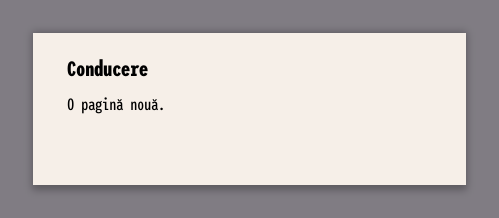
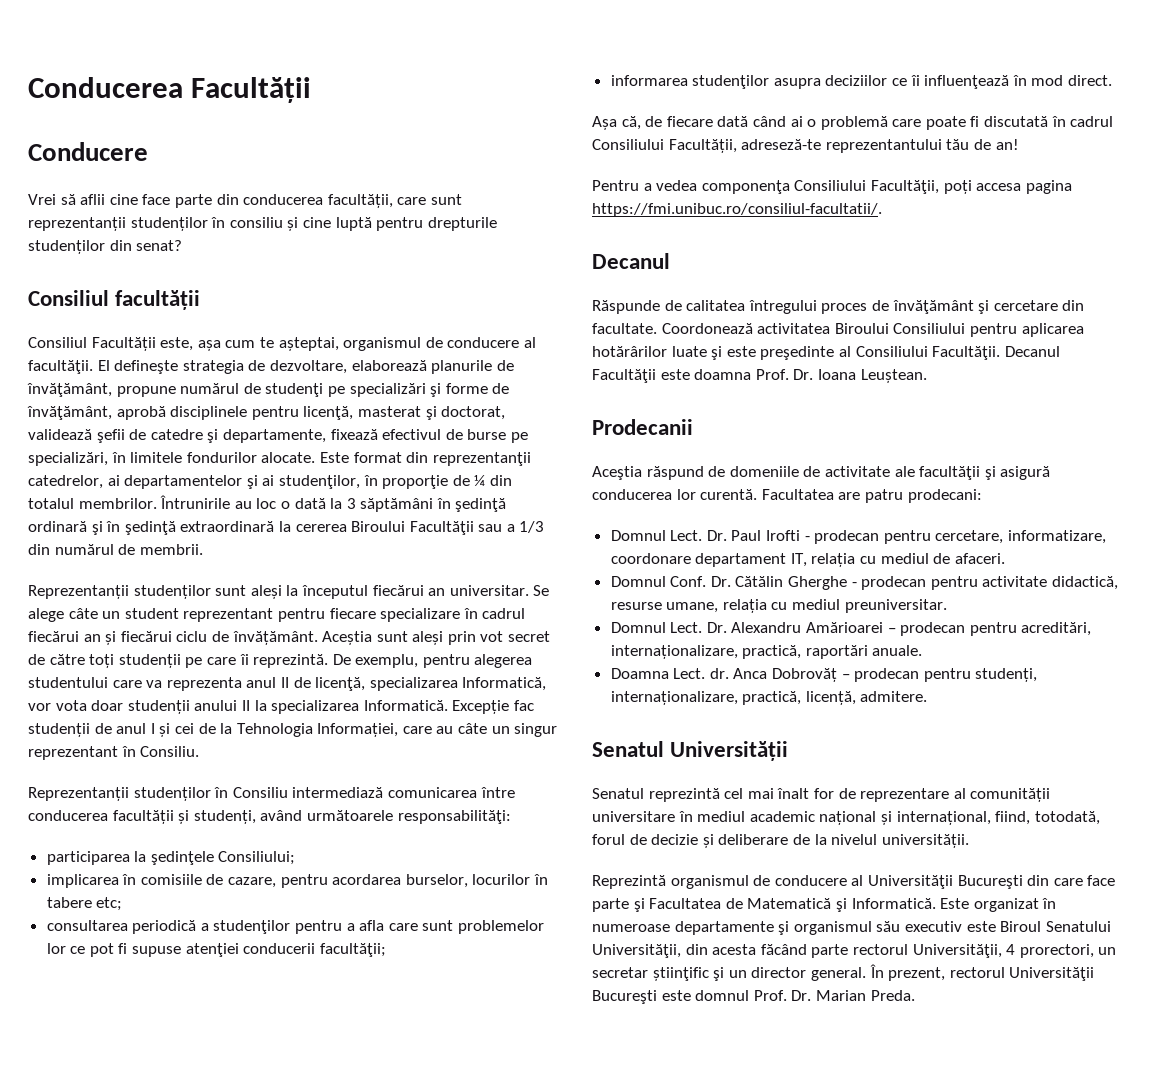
(67, 68) none -> [28,77,312,103] Conducerea Facultății //
[67,97,165,114] O pagină nouă. -> [28,194,462,208] [28,217,497,231] [28,240,183,254] [28,290,201,310] [28,337,536,351] [28,360,514,374] [27,383,510,397] [27,406,506,420] [28,429,528,443] [28,452,531,466] [28,475,512,489] [28,495,507,512] [28,521,545,535] [28,544,203,555] [28,585,550,599] [28,608,526,622] [28,631,551,645] [28,654,533,668] [28,677,547,691] [28,700,534,714] [28,723,558,737] [28,746,200,760] [28,787,515,801] [28,810,511,824] [46,851,296,865] [46,874,549,888] [46,897,123,911] [46,920,545,934] [46,943,386,957] [610,75,1113,89] [592,116,1114,130] [592,139,1019,153] [592,180,1072,194] [592,203,882,217] [592,253,670,269] [592,300,1085,314] [592,323,1084,337] [592,346,1060,360] [592,369,927,383] [592,419,693,435] [592,466,1051,480] [592,489,982,503] [610,530,1107,544] [610,553,1005,567] [610,576,1119,590] [610,599,947,613] [610,622,1092,636] [610,645,923,659] [610,668,1038,682] [610,691,928,705] [592,741,789,761] [592,788,1051,802] [592,811,1100,825] [592,834,969,848] [592,875,1116,889] [592,898,1057,912] [592,921,1111,935] [592,944,1117,958] [592,964,1095,981] [592,990,915,1004] Vrei să aflii cine face parte din conducerea facultății, care sunt reprezentanții studenților în consiliu și cine luptă pentru drepturile studenților din senat? // Consiliul facultății // Consiliul Facultății este, așa cum te așteptai, organismul de conducere al facultăţii. El defineşte strategia de dezvoltare, elaborează planurile de învăţământ, propune numărul de studenţi pe specializări şi forme de învăţământ, aprobă disciplinele pentru licenţă, masterat şi doctorat, validează şefii de catedre şi departamente, fixează efectivul de burse pe specializări, în limitele fondurilor alocate. Este format din reprezentanţii catedrelor, ai departamentelor şi ai studenţilor, în proporţie de ¼ din totalul membrilor. Întrunirile au loc o dată la 3 săptămâni în şedinţă ordinară şi în şedinţă extraordinară la cererea Biroului Facultăţii sau a 1/3 din numărul de membrii. // Reprezentanții studenților sunt aleși la începutul fiecărui an universitar. Se alege câte un student reprezentant pentru fiecare specializare în cadrul fiecărui an și fiecărui ciclu de învățământ. Aceștia sunt aleși prin vot secret de către toți studenții pe care îi reprezintă. De exemplu, pentru alegerea studentului care va reprezenta anul II de licenţă, specializarea Informatică, vor vota doar studenții anului II la specializarea Informatică. Excepție fac studenții de anul I și cei de la Tehnologia Informației, care au câte un singur reprezentant în Consiliu. // Reprezentanții studenților în Consiliu intermediază comunicarea între conducerea facultății și studenți, având următoarele responsabilităţi: // participarea la şedinţele Consiliului; // implicarea în comisiile de cazare, pentru acordarea burselor, locurilor în tabere etc; // consultarea periodică a studenţilor pentru a afla care sunt problemelor lor ce pot fi supuse atenţiei conducerii facultăţii; // informarea studenţilor asupra deciziilor ce îi influenţează în mod direct. // Așa că, de fiecare dată când ai o problemă care poate fi discutată în cadrul Consiliului Facultății, adreseză-te reprezentantului tău de an! // Pentru a vedea componenţa Consiliului Facultăţii, poți accesa pagina https://fmi.unibuc.ro/consiliul-facultatii/. // Decanul // Răspunde de calitatea întregului proces de învăţământ şi cercetare din facultate. Coordonează activitatea Biroului Consiliului pentru aplicarea hotărârilor luate şi este preşedinte al Consiliului Facultăţii. Decanul Facultăţii este doamna Prof. Dr. Ioana Leuștean. // Prodecanii // Aceştia răspund de domeniile de activitate ale facultăţii şi asigură conducerea lor curentă. Facultatea are patru prodecani: // Domnul Lect. Dr. Paul Irofti - prodecan pentru cercetare, informatizare, coordonare departament IT, relația cu mediul de afaceri. // Domnul Conf. Dr. Cătălin Gherghe - prodecan pentru activitate didactică, resurse umane, relația cu mediul preuniversitar. // Domnul Lect. Dr. Alexandru Amărioarei – prodecan pentru acreditări, internaționalizare, practică, raportări anuale. // Doamna Lect. dr. Anca Dobrovăț – prodecan pentru studenți, internaționalizare, practică, licență, admitere. // Senatul Universității // Senatul reprezintă cel mai înalt for de reprezentare al comunității universitare în mediul academic național și internațional, fiind, totodată, forul de decizie și deliberare de la nivelul universității. // Reprezintă organismul de conducere al Universităţii Bucureşti din care face parte şi Facultatea de Matematică şi Informatică. Este organizat în numeroase departamente şi organismul său executiv este Biroul Senatului Universităţii, din acesta făcând parte rectorul Universităţii, 4 prorectori, un secretar știinţific şi un director general. În prezent, rectorul Universităţii Bucureşti este domnul Prof. Dr. Marian Preda.

